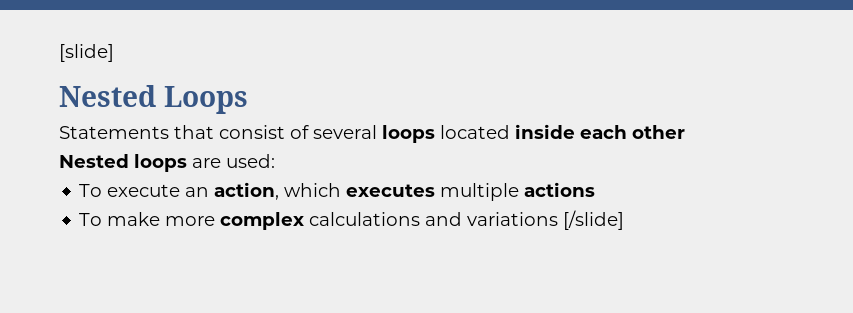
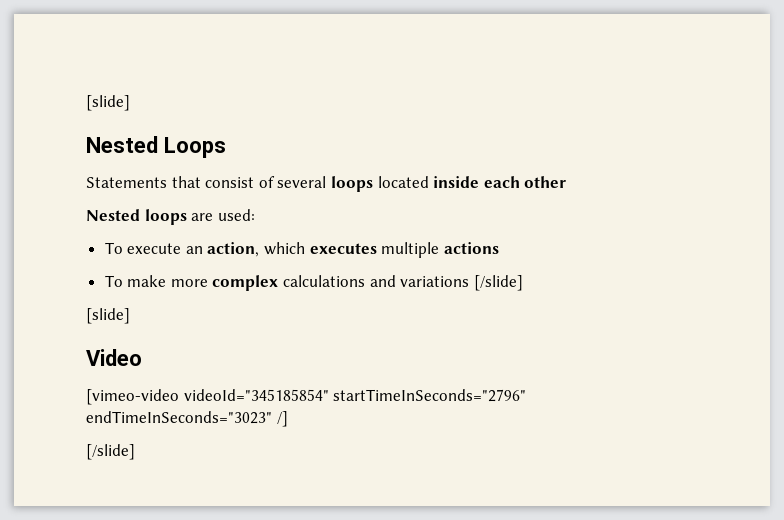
(625, 220) none -> [86,308,130,324] [86,349,142,366] [86,389,527,405] [86,411,288,427] [86,444,135,460] // [slide] // Video // [vimeo-video videoId="345185854" startTimeInSeconds="2796" endTimeInSeconds="3023" /] // [/slide]

